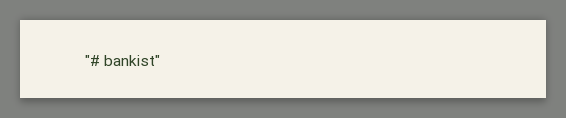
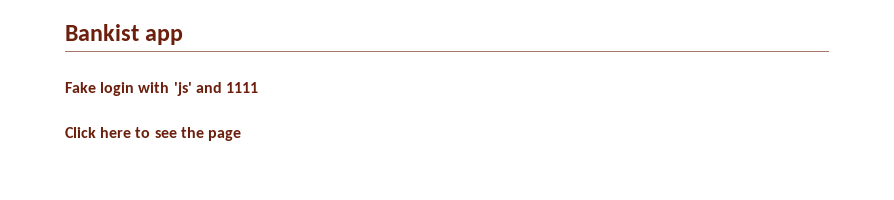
[85,55,161,66] "# bankist" -> [65,24,184,45] [65,82,258,96] [65,127,241,141] Bankist app // Fake login with 'js' and 1111 // Click here to see the page

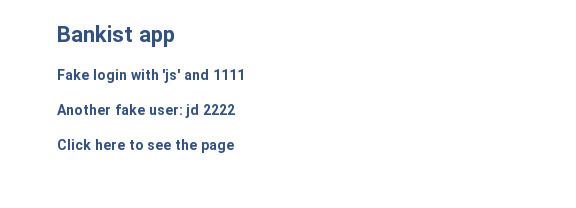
(258, 87) none -> [57,104,236,118] // Another fake user: jd 2222

